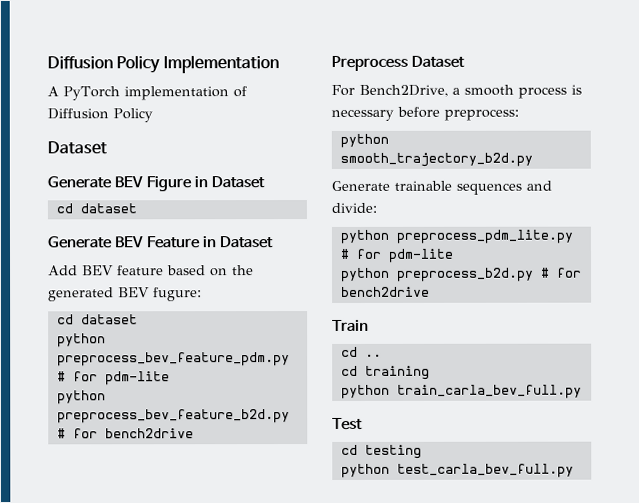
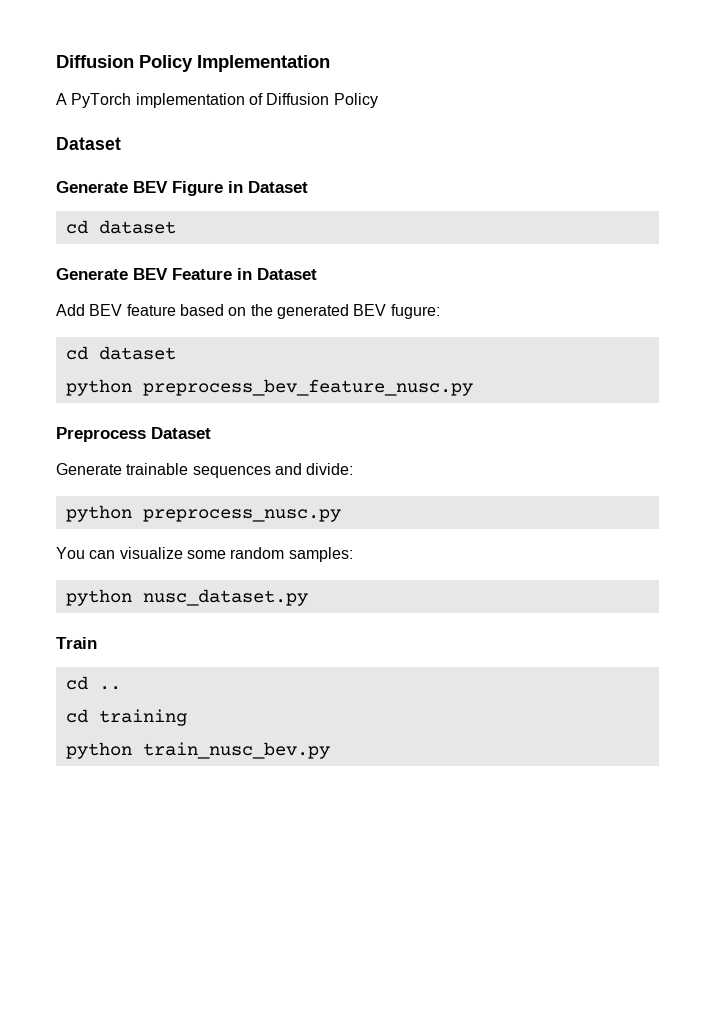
[56,352,290,367] [56,371,170,386] [56,390,106,405] [56,409,290,424] [56,428,194,439] [331,55,465,71] [331,84,582,99] [331,106,519,121] [339,133,389,148] [339,152,533,167] preprocess_bev_feature_pdm.py # for pdm-lite // python preprocess_bev_feature_b2d.py # for bench2drive // Preprocess Dataset // For Bench2Drive, a smooth process is necessary before preprocess: // python smooth_trajectory_b2d.py -> [142,379,473,396] [56,427,211,442] preprocess_bev_feature_nusc.py // Preprocess Dataset
[395,229,573,244] [339,248,454,263] [340,267,582,282] [340,286,430,297] preprocess_pdm_lite.py # for pdm-lite // python preprocess_b2d.py # for bench2drive -> [142,509,341,522] [56,547,353,562] [65,589,308,606] preprocess_nusc.py // You can visualize some random samples: // python nusc_dataset.py
[396,384,582,399] [332,417,363,430] [340,444,422,459] [340,463,574,478] train_carla_bev_full.py // Test // cd testing // python test_carla_bev_full.py -> [142,742,330,759] train_nusc_bev.py

